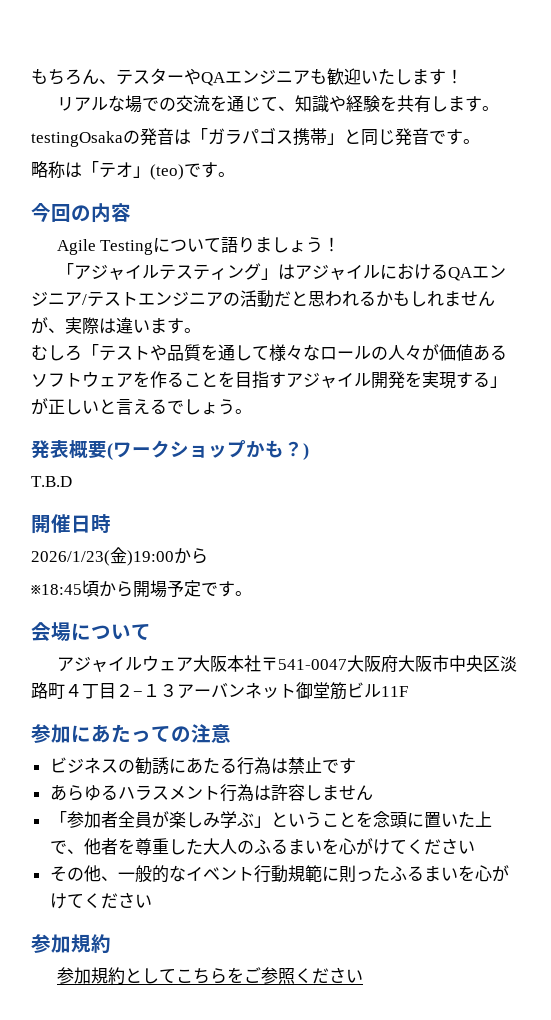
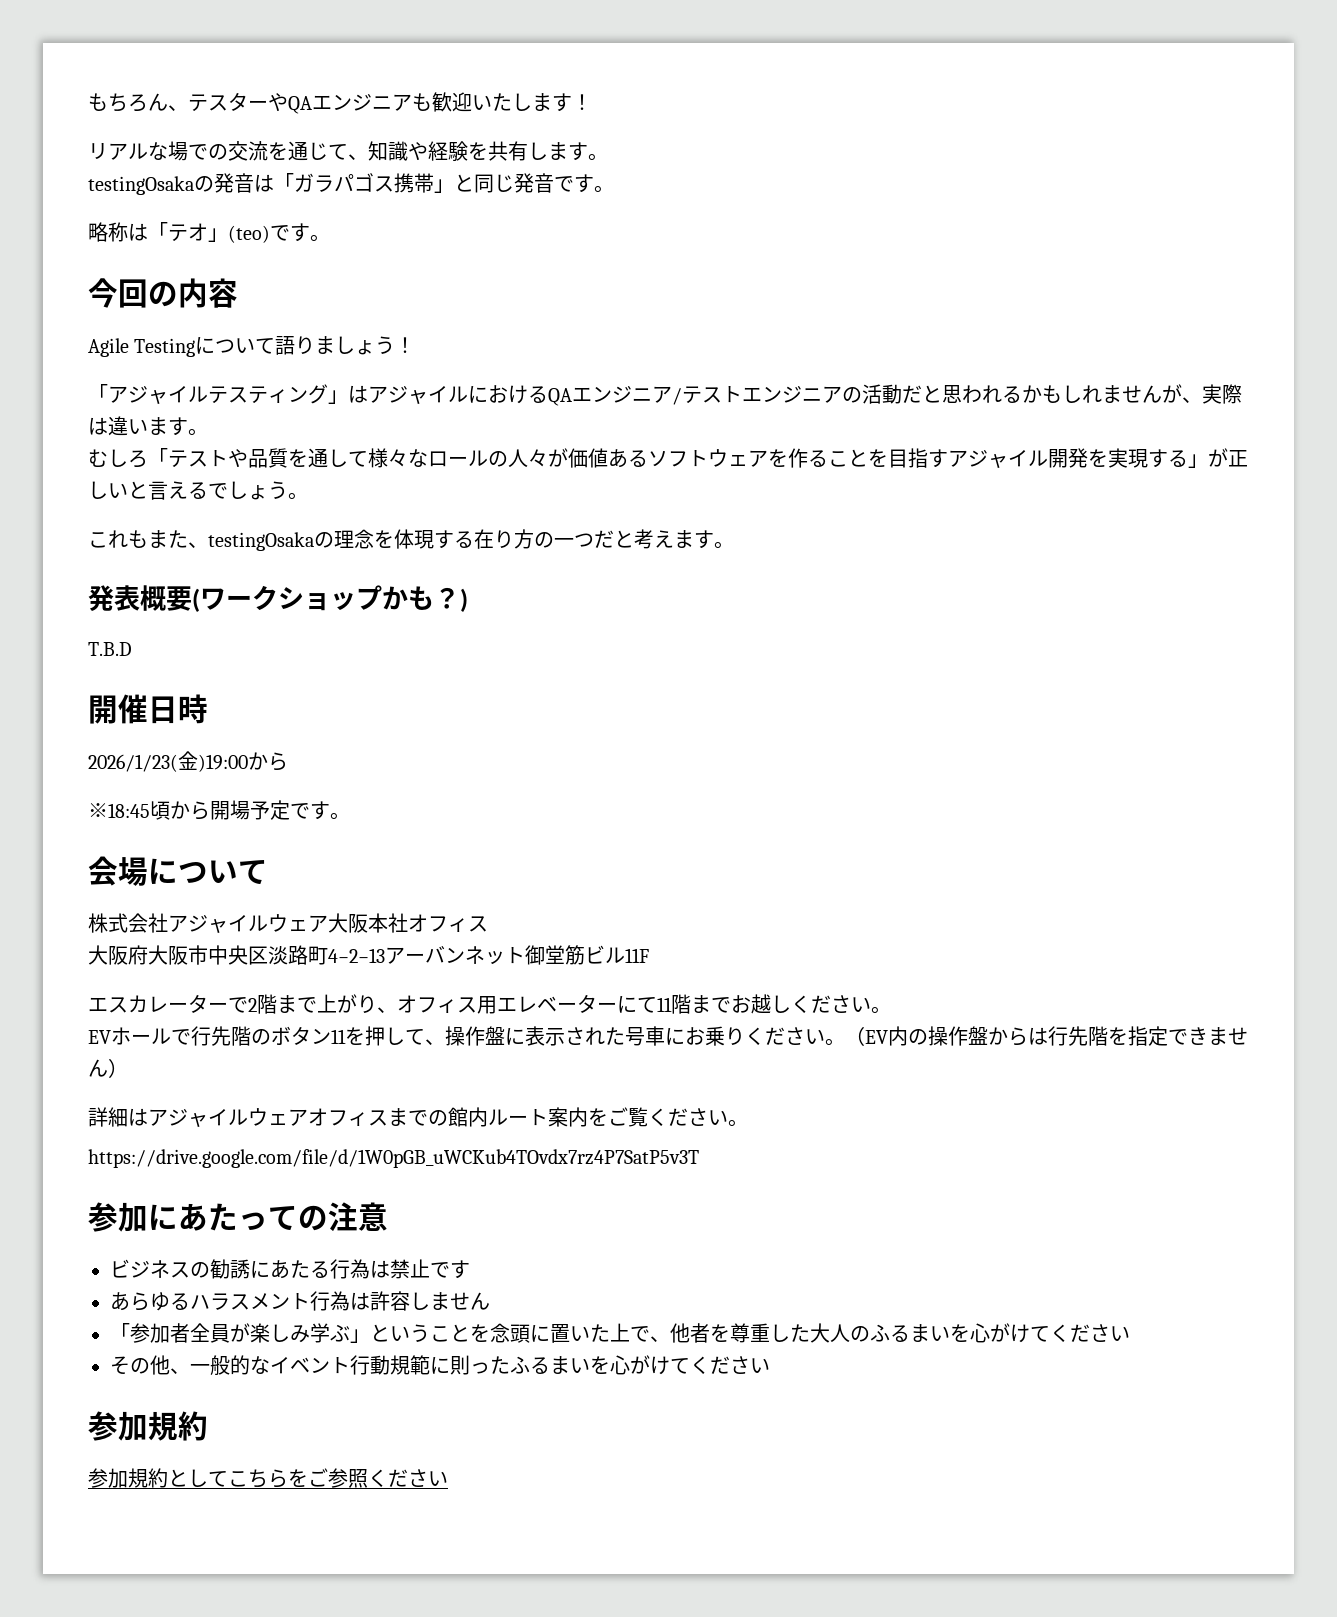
(252, 411) none -> [88,529,734,551] // これもまた、testingOsakaの理念を体現する在り方の一つだと考えます。
(151, 632) none -> [88,913,168,933] 株式会社
[260,657,347,671] 〒541-0047 -> [408,914,488,932] オフィス //
[65,683,177,699] ４丁目２−１３ -> [328,948,385,963] 4−2−13
(408, 691) none -> [88,994,891,1014] [88,1026,1248,1046] [88,1058,128,1078] [88,1107,748,1127] [88,1149,699,1168] // エスカレーターで2階まで上がり、オフィス用エレベーターにて11階までお越しください。 // EVホールで行先階のボタン11を押して、操作盤に表示された号車にお乗りください。（EV内の操作盤からは行先階を指定できません） // 詳細はアジャイルウェアオフィスまでの館内ルート案内をご覧ください。 // https://drive.google.com/file/d/1W0pGB_uWCKub4TOvdx7rz4P7SatP5v3T

